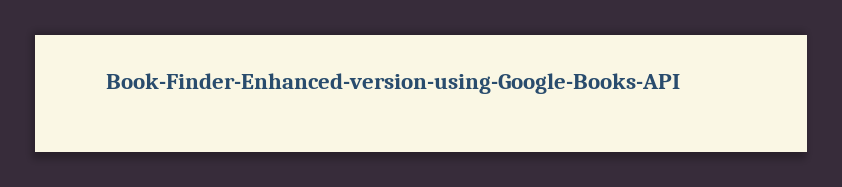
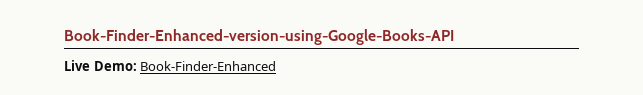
(680, 83) none -> [64,60,277,71] // Live Demo: Book-Finder-Enhanced

